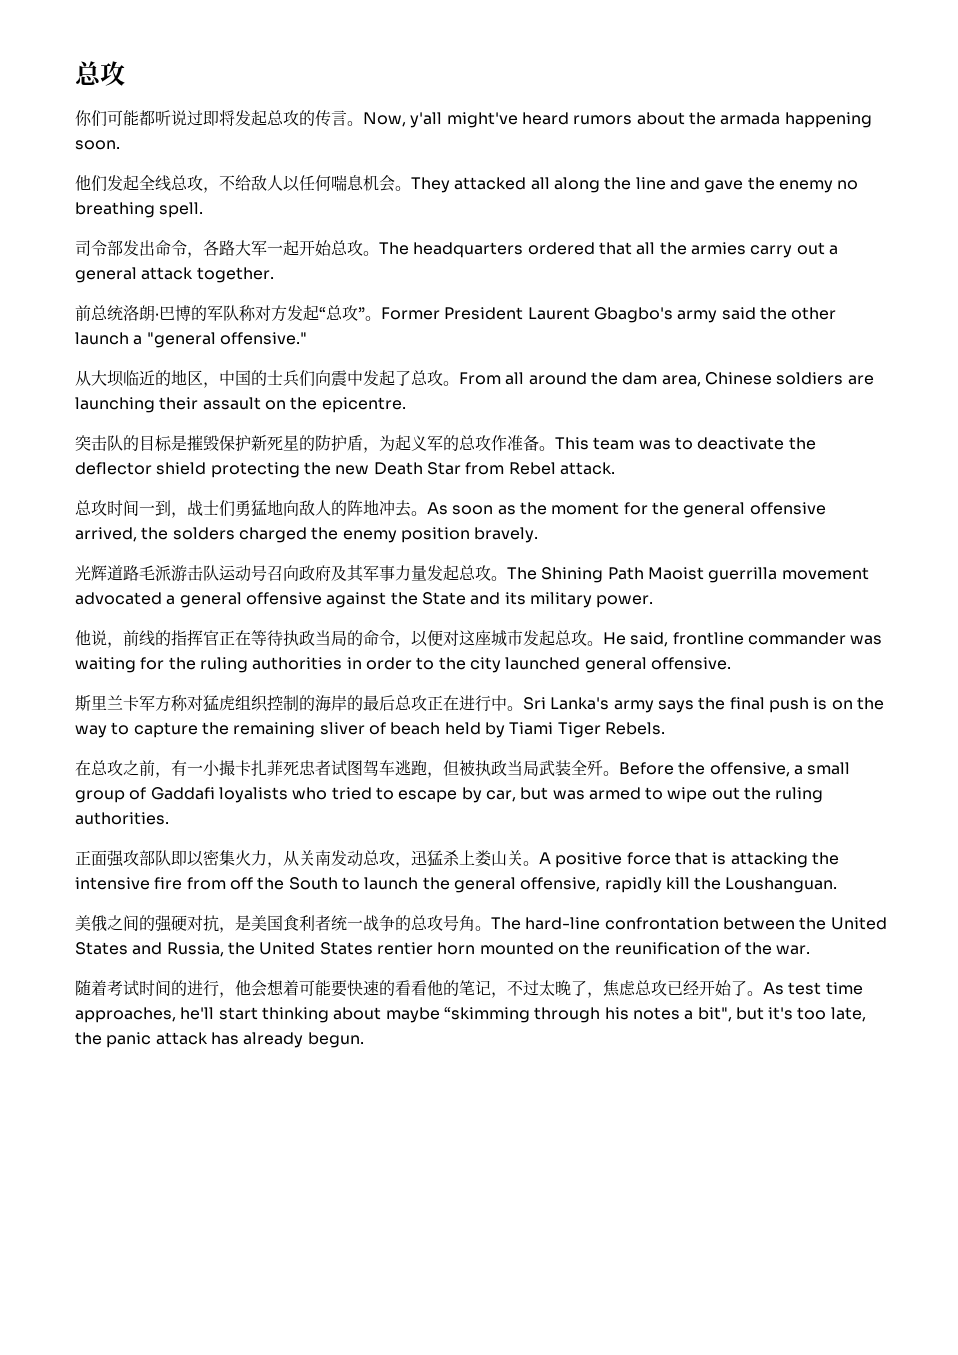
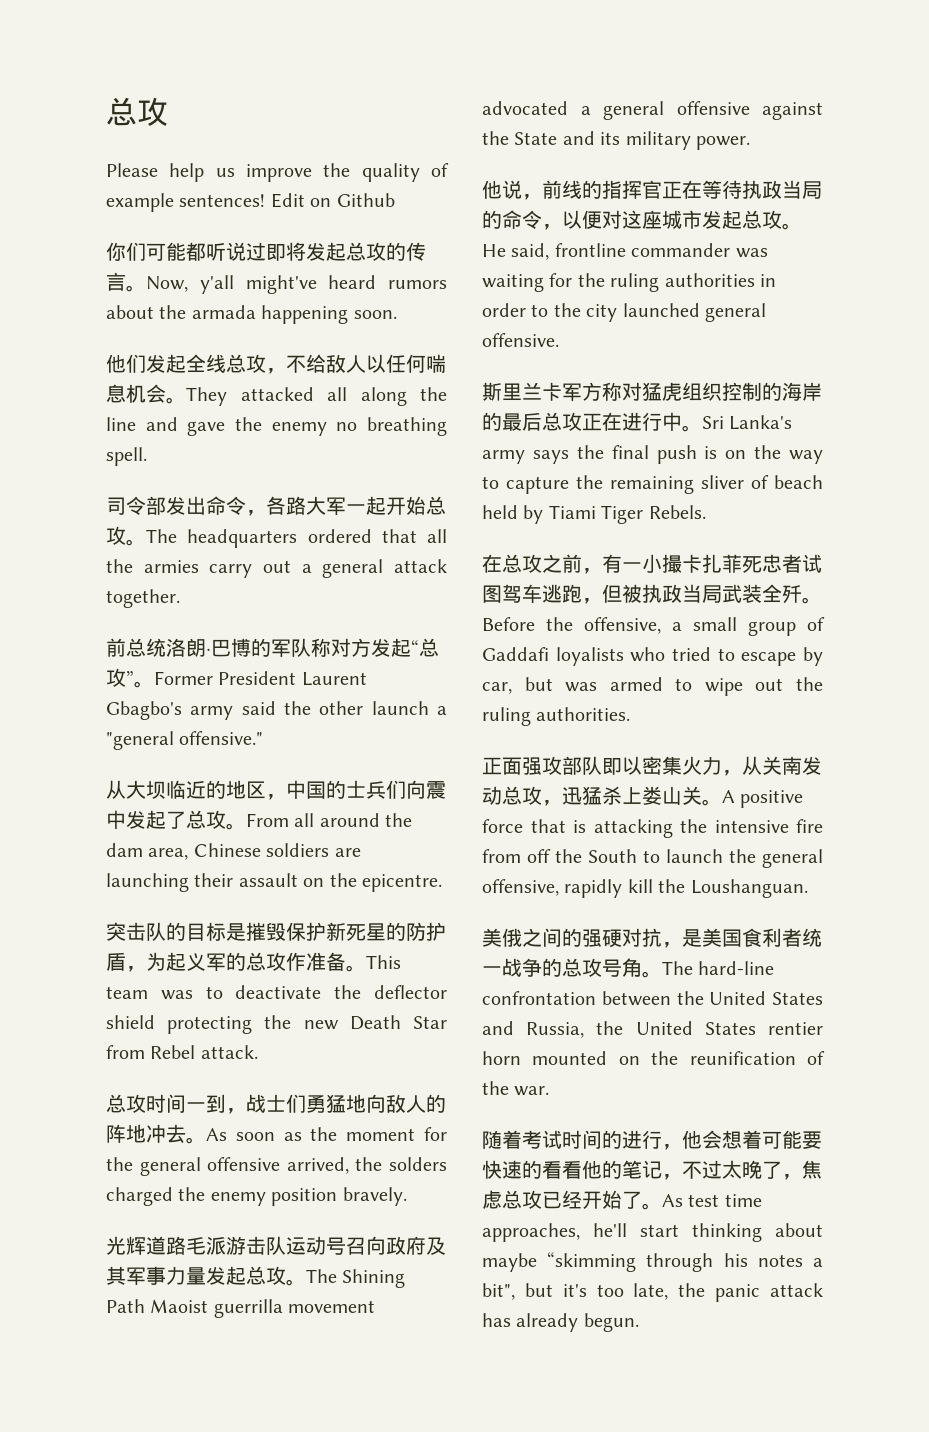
[75,61,125,86] 总攻 -> [106,97,168,126] [106,163,450,182] [106,193,395,212] 总攻 // Please help us improve the quality of example sentences! Edit on Github

